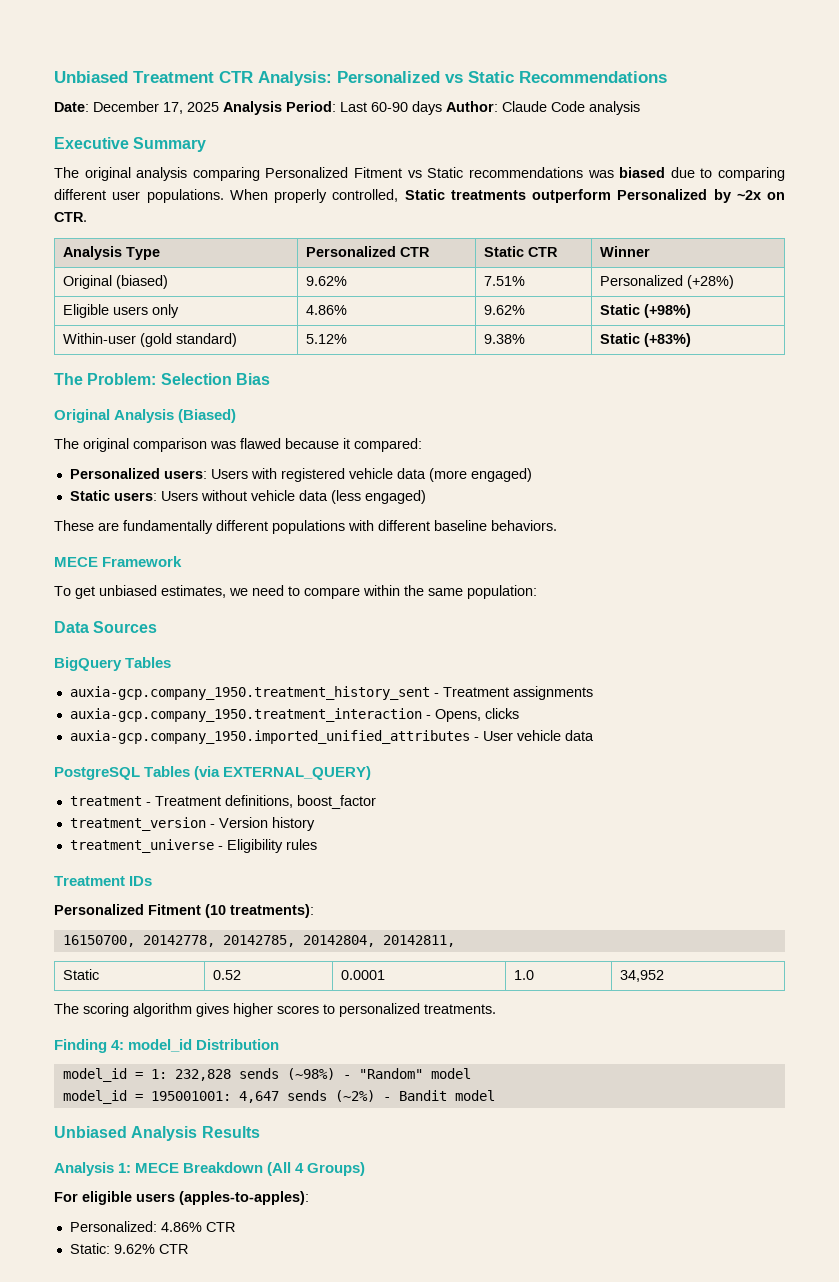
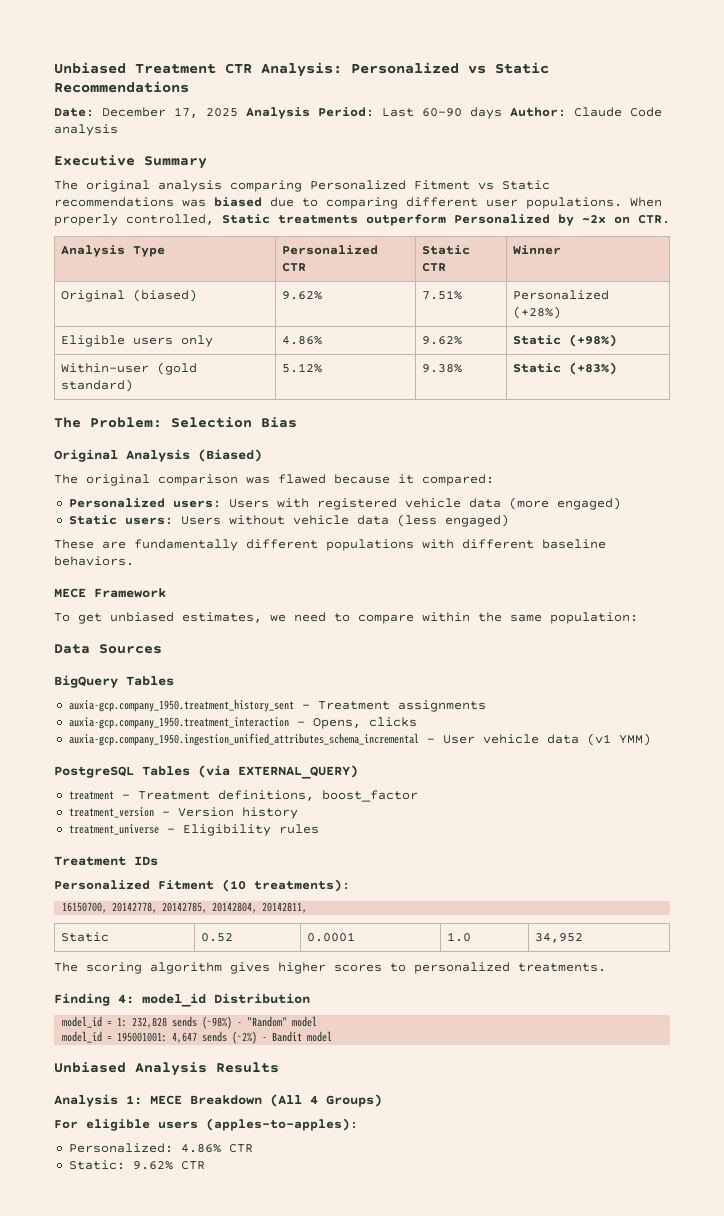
[69,730,470,744] auxia-gcp.company_1950.imported_unified_attributes -> [68,733,419,746] auxia-gcp.company_1950.ingestion_unified_attributes_schema_incremental
(594, 735) none -> [586,733,651,746] (v1 YMM)

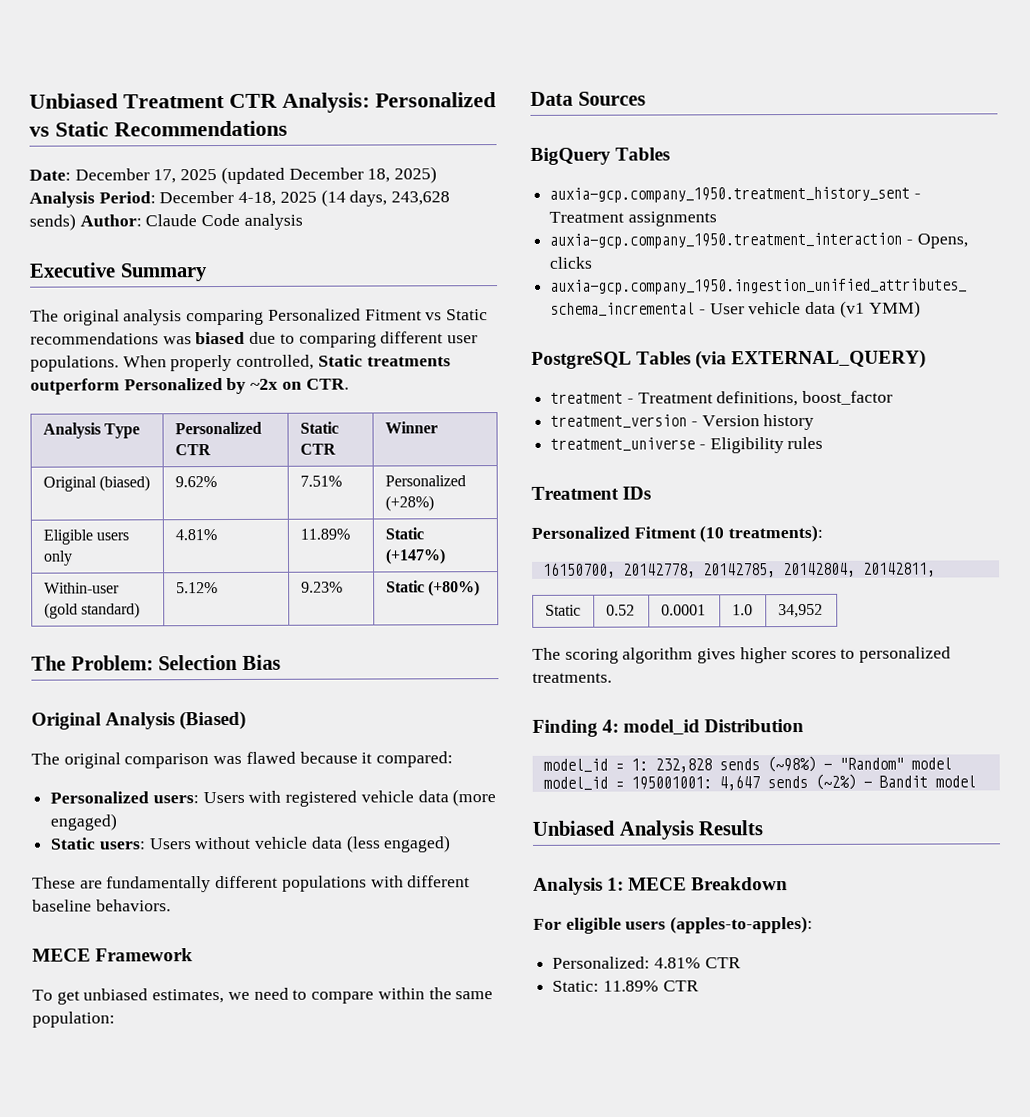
[246,107,502,119] Analysis Period: Last 60-90 days -> [220,166,438,185] [29,189,451,208] [29,213,76,231] (updated December 18, 2025) Analysis Period: December 4-18, 2025 (14 days, 243,628 sends)
[282,336,323,345] [422,336,463,345] [513,334,618,347] 4.86% | 9.62% | Static (+98%) -> [174,529,217,541] [299,528,350,540] [384,527,424,540] [384,548,446,565] 4.81% | 11.89% | Static (+147%)
[422,364,463,373] [513,362,618,375] 9.38% | Static (+83%) -> [300,581,343,593] [385,580,481,597] 9.23% | Static (+80%)
[270,1094,382,1107] (All 4 Groups) -> (789, 884) none
[180,1144,221,1153] 4.86% -> [653,957,701,969] 4.81%
[132,1161,173,1170] 9.62% -> [602,980,659,992] 11.89%

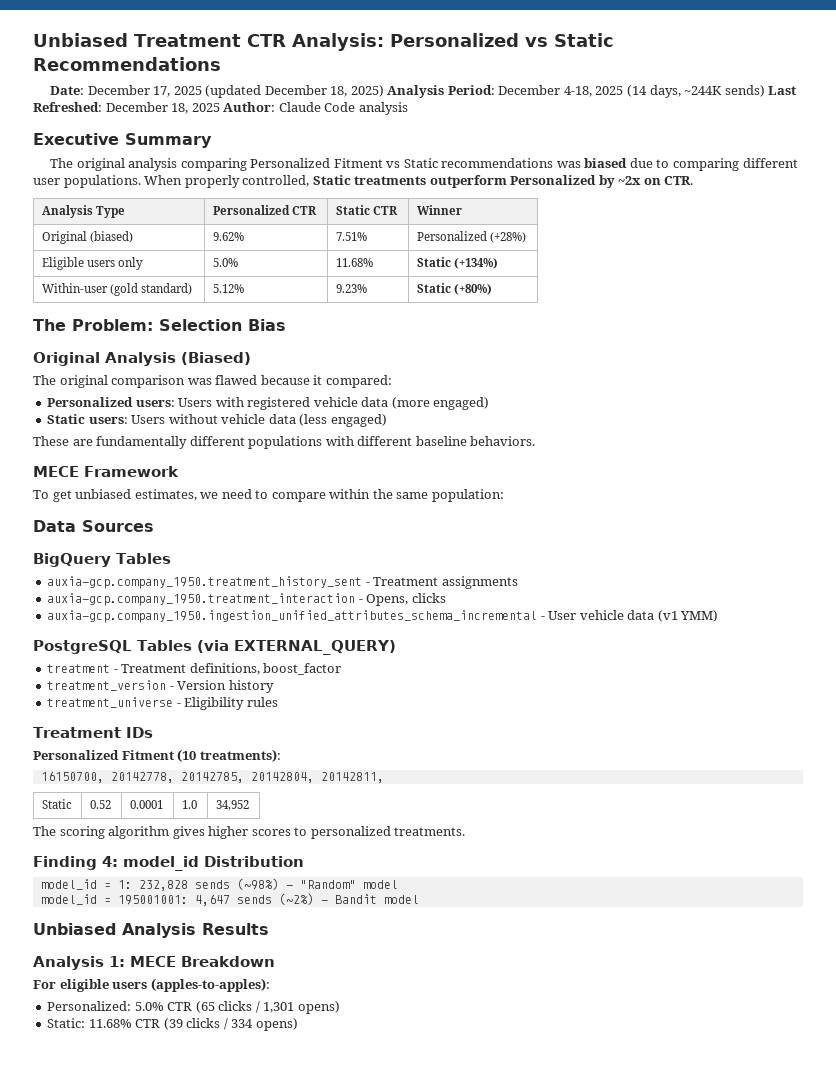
[391,191,451,206] [29,213,76,231] 243,628 sends) -> [684,85,797,97] [33,102,220,114] ~244K sends) Last Refreshed: December 18, 2025
[174,529,217,541] [299,528,350,540] [384,527,424,540] [384,548,446,565] 4.81% | 11.89% | Static (+147%) -> [212,258,238,267] [335,258,373,267] [416,257,499,269] 5.0% | 11.68% | Static (+134%)
[653,957,741,969] [552,980,699,992] 4.81% CTR // Static: 11.89% CTR -> [134,1001,340,1014] [47,1018,298,1031] 5.0% CTR (65 clicks / 1,301 opens) // Static: 11.68% CTR (39 clicks / 334 opens)

